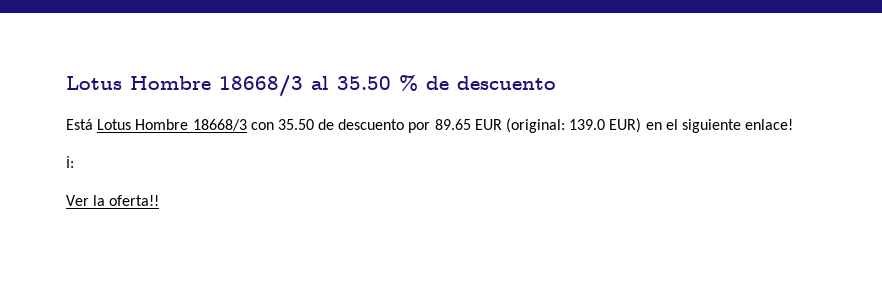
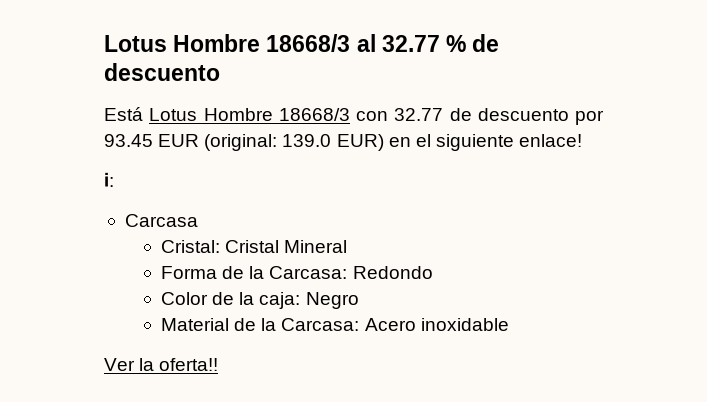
[337,76,391,90] 35.50 -> [381,35,440,52] 32.77
[277,119,314,130] 35.50 -> [394,108,444,121] 32.77
[434,119,471,130] 89.65 -> [104,134,153,147] 93.45
(74, 162) none -> [124,214,198,227] [160,240,348,253] [160,266,433,279] [160,292,359,309] [160,318,509,331] // Carcasa // Cristal: Cristal Mineral // Forma de la Carcasa: Redondo // Color de la caja: Negro // Material de la Carcasa: Acero inoxidable

